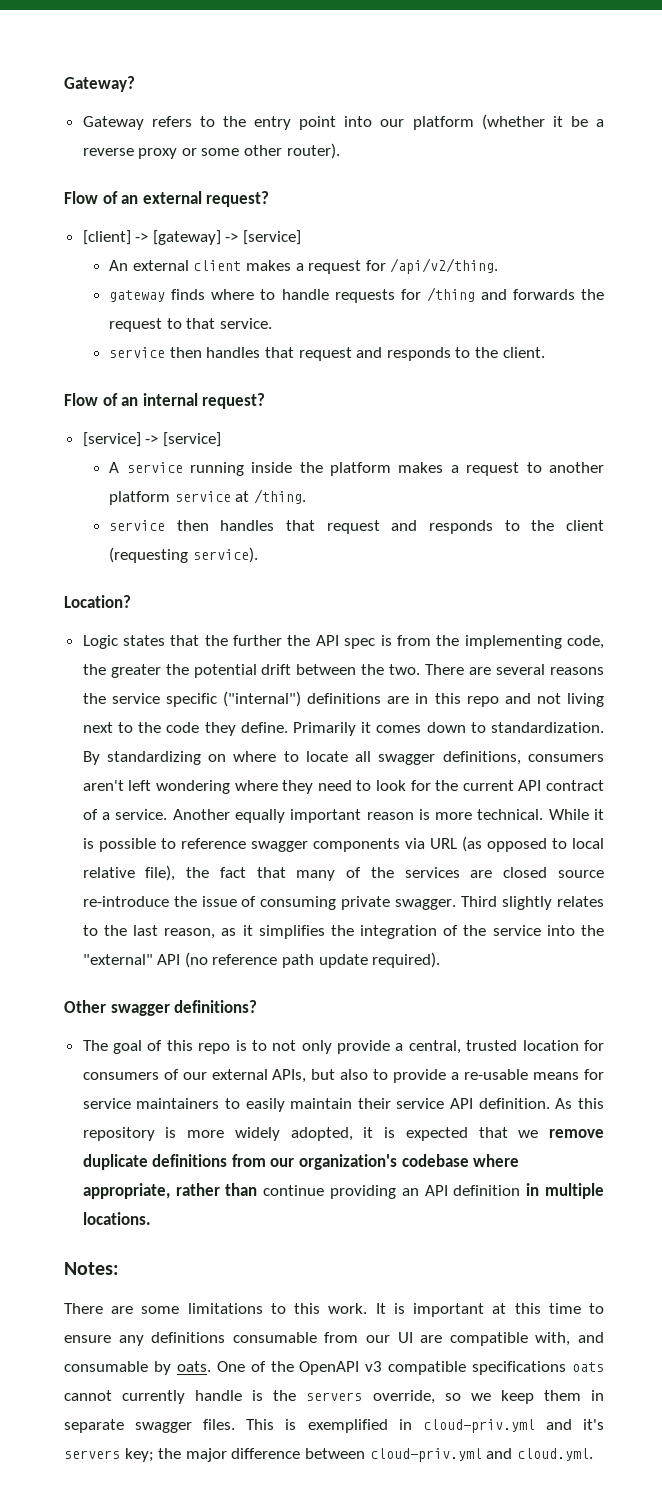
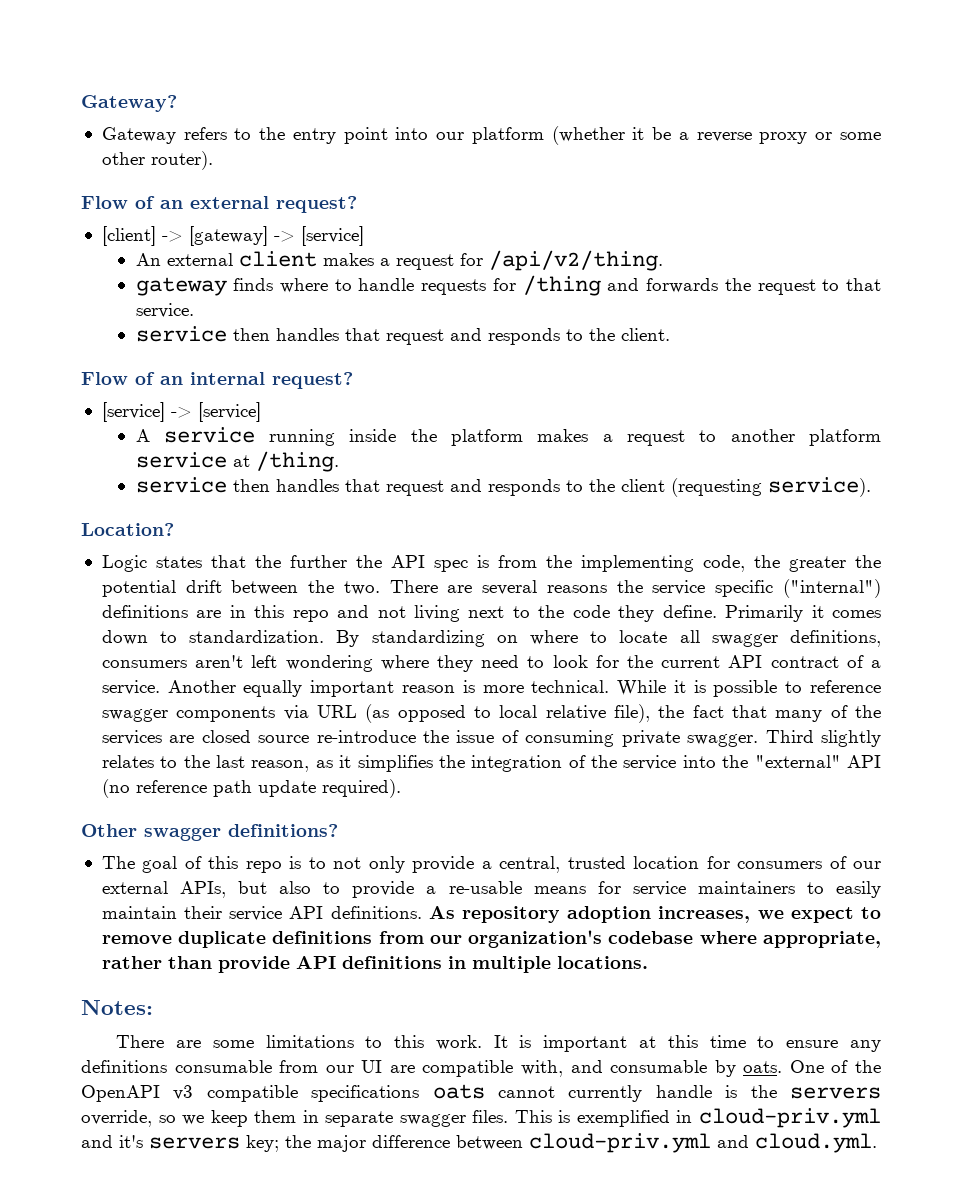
[478,1098,604,1109] [82,1127,539,1141] definition. As this repository is more widely adopted, it is expected that we -> [330,906,882,923] definitions. As repository adoption increases, we expect to
[263,1185,521,1199] continue providing an API definition -> [217,956,442,973] provide API definitions

